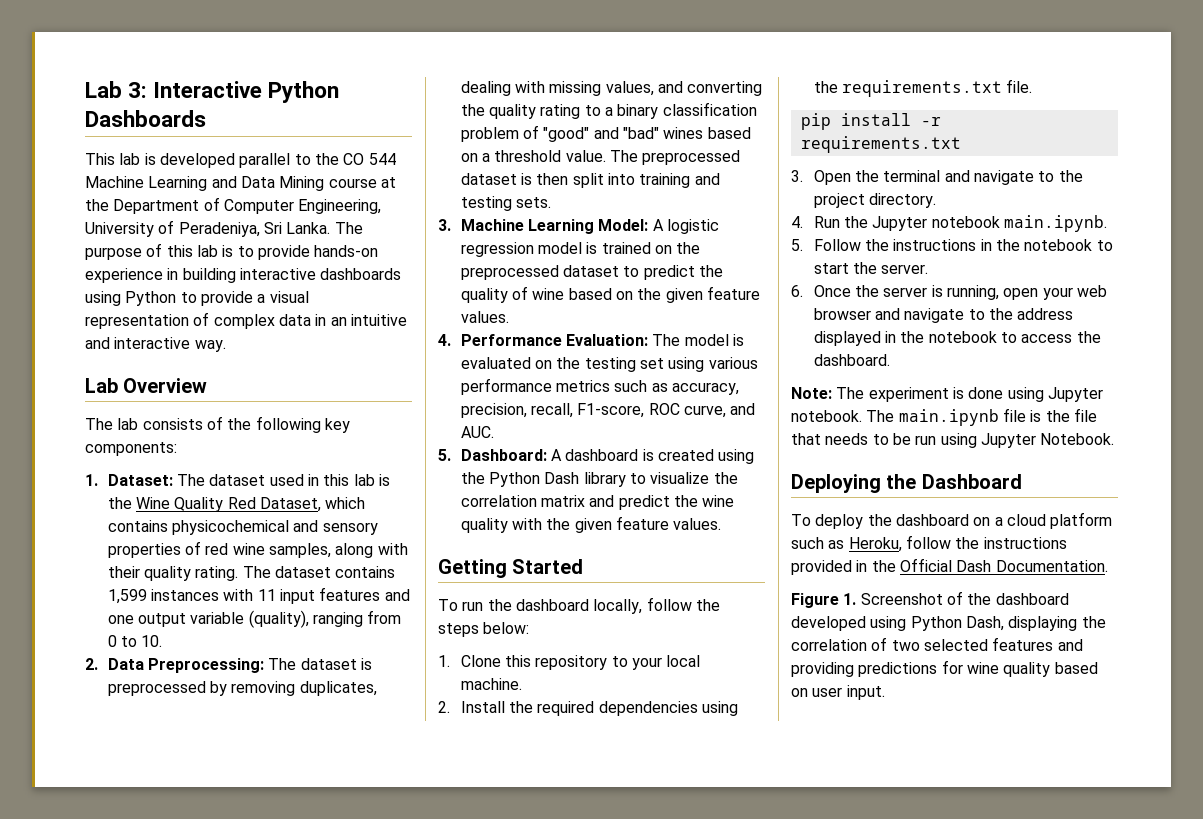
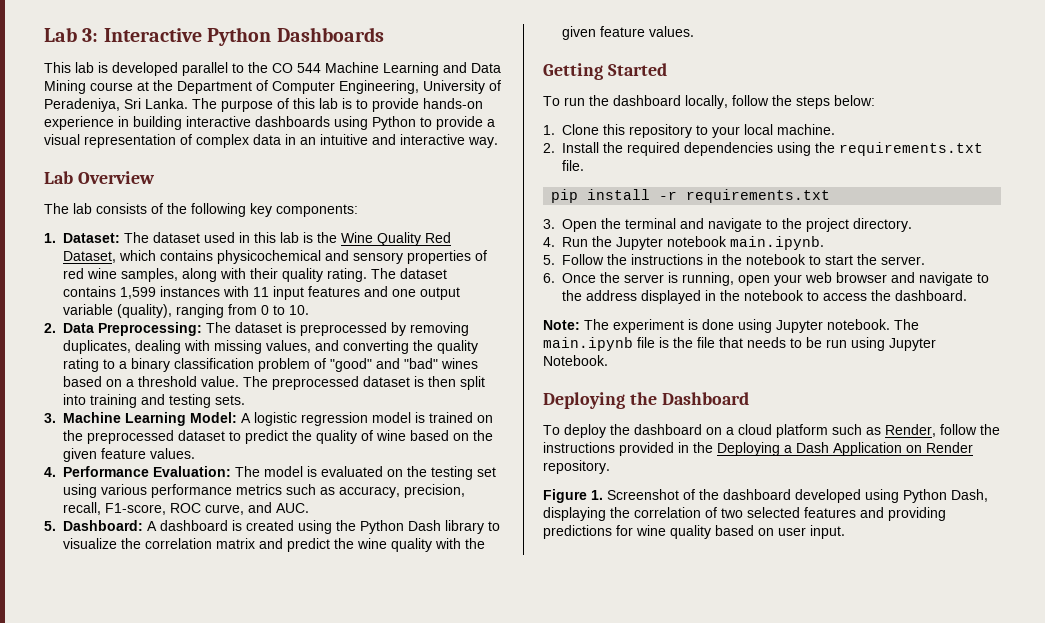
[848,537,902,552] Heroku, -> [885,424,936,437] Render,
[899,558,1108,572] Official Dash Documentation. -> [717,442,973,456] [543,460,610,474] Deploying a Dash Application on Render repository.

